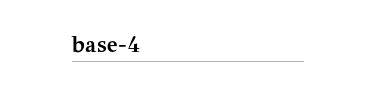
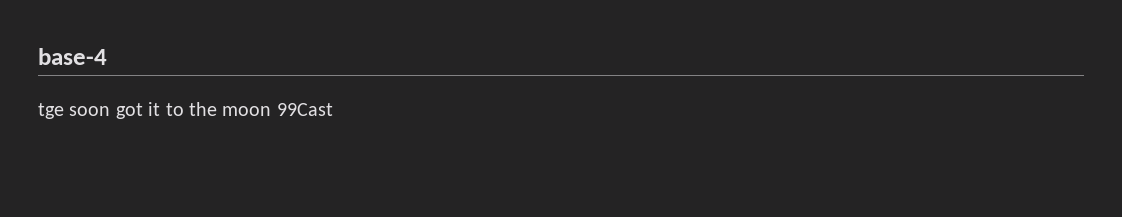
(140, 44) none -> [38,102,333,119] // tge soon got it to the moon 99Cast

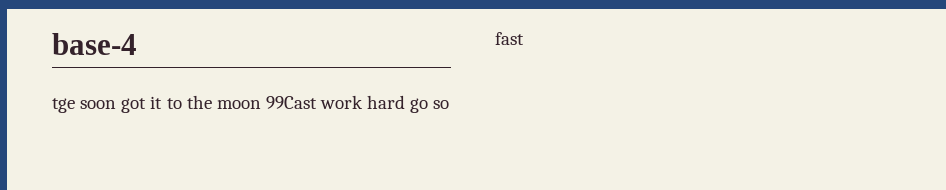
(333, 109) none -> [320,95,450,113] [495,32,524,45] work hard go so fast

